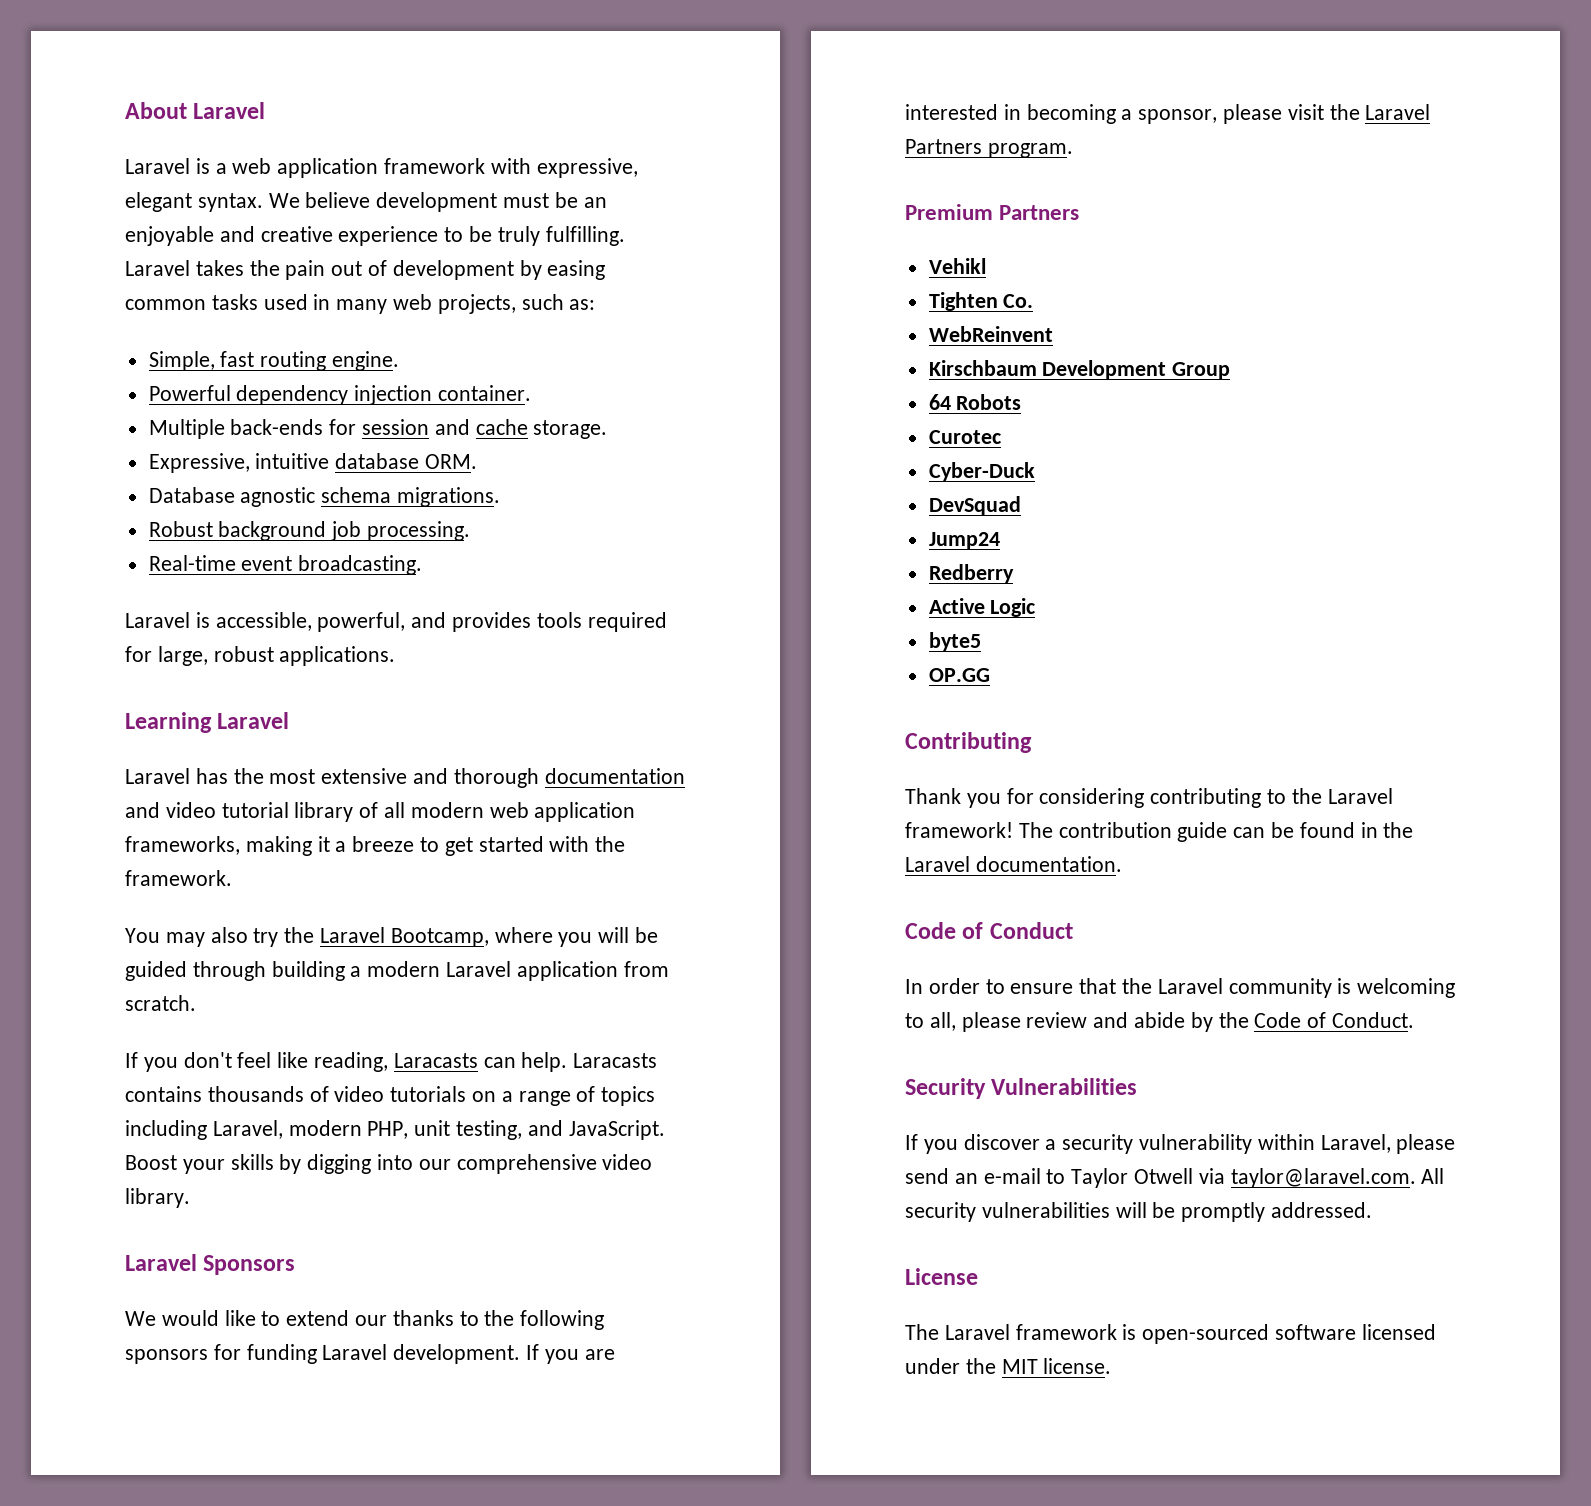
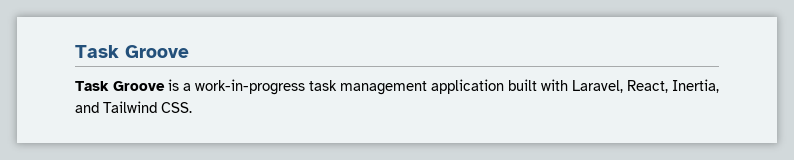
[125,102,266,119] [125,158,638,178] [125,192,607,212] [125,226,625,246] [125,260,606,280] [125,294,596,314] [148,351,400,371] [148,385,532,405] [148,419,608,439] [148,453,478,473] [148,487,501,507] [148,521,471,541] [148,555,423,575] [125,612,667,632] [125,646,396,666] [125,712,290,733] [125,768,685,788] [125,802,636,822] [125,836,626,856] [125,870,232,886] [125,927,659,947] [125,961,669,981] [125,995,196,1011] [125,1052,658,1072] [125,1086,656,1106] [125,1120,665,1140] [125,1154,653,1174] [125,1188,190,1208] [125,1254,296,1275] [125,1310,605,1330] [125,1344,615,1364] [905,104,1431,124] [905,139,1073,158] [905,204,1080,220] [928,258,986,274] [928,292,1034,311] [928,326,1053,342] [928,360,1231,379] [928,394,1022,410] [928,430,1001,444] [928,462,1035,481] [928,496,1021,515] [928,532,1000,549] [928,564,1014,583] [928,598,1036,617] [928,632,981,651] [928,668,990,682] [905,732,1032,753] [905,788,1393,808] [905,822,1414,842] [905,856,1122,872] [905,922,1073,939] [905,978,1456,998] [905,1012,1415,1032] [905,1078,1138,1099] [905,1134,1456,1154] [905,1168,1445,1188] [905,1202,1373,1222] [905,1268,978,1285] [905,1324,1436,1344] [905,1358,1112,1374] About Laravel // Laravel is a web application framework with expressive, elegant syntax. We believe development must be an enjoyable and creative experience to be truly fulfilling. Laravel takes the pain out of development by easing common tasks used in many web projects, such as: // Simple, fast routing engine. // Powerful dependency injection container. // Multiple back-ends for session and cache storage. // Expressive, intuitive database ORM. // Database agnostic schema migrations. // Robust background job processing. // Real-time event broadcasting. // Laravel is accessible, powerful, and provides tools required for large, robust applications. // Learning Laravel // Laravel has the most extensive and thorough documentation and video tutorial library of all modern web application frameworks, making it a breeze to get started with the framework. // You may also try the Laravel Bootcamp, where you will be guided through building a modern Laravel application from scratch. // If you don't feel like reading, Laracasts can help. Laracasts contains thousands of video tutorials on a range of topics including Laravel, modern PHP, unit testing, and JavaScript. Boost your skills by digging into our comprehensive video library. // Laravel Sponsors // We would like to extend our thanks to the following sponsors for funding Laravel development. If you are interested in becoming a sponsor, please visit the Laravel Partners program. // Premium Partners // Vehikl // Tighten Co. // WebReinvent // Kirschbaum Development Group // 64 Robots // Curotec // Cyber-Duck // DevSquad // Jump24 // Redberry // Active Logic // byte5 // OP.GG // Contributing // Thank you for considering contributing to the Laravel framework! The contribution guide can be found in the Laravel documentation. // Code of Conduct // In order to ensure that the Laravel community is welcoming to all, please review and abide by the Code of Conduct. // Security Vulnerabilities // If you discover a security vulnerability within Laravel, please send an e-mail to Taylor Otwell via taylor@laravel.com. All security vulnerabilities will be promptly addressed. // License // The Laravel framework is open-sourced software licensed under the MIT license. -> [75,45,189,58] [75,79,719,95] [75,101,192,113] Task Groove // Task Groove is a work-in-progress task management application built with Laravel, React, Inertia, and Tailwind CSS.

